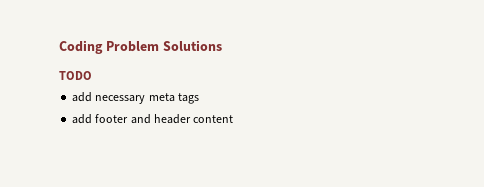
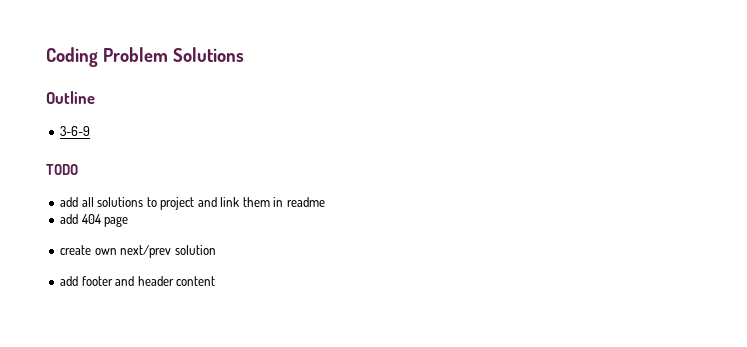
(222, 45) none -> [46,91,95,104] [60,126,91,136] // Outline // 3-6-9
[95,93,199,104] necessary meta tags -> [81,197,325,210] [60,214,129,227] [60,245,216,258] all solutions to project and link them in readme // add 404 page // create own next/prev solution

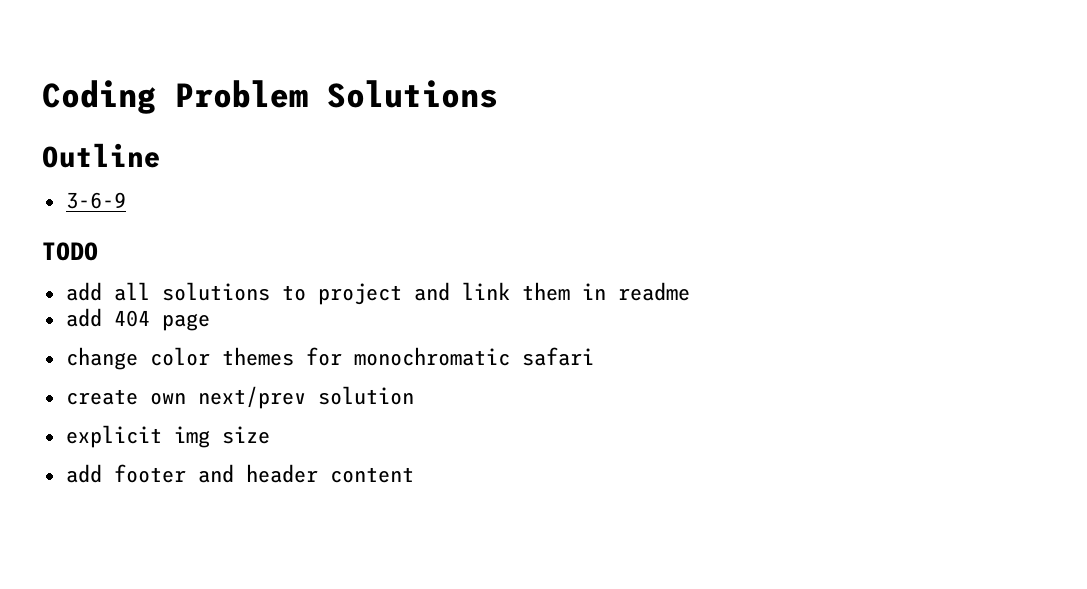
(129, 221) none -> [65,347,594,370] // change color themes for monochromatic safari
(216, 250) none -> [65,425,270,448] // explicit img size

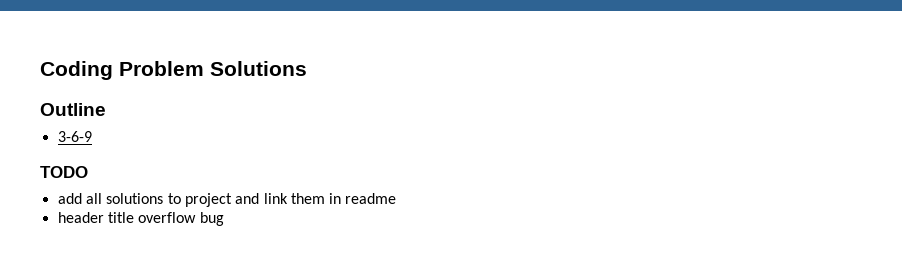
[65,308,210,331] [65,347,594,370] [65,386,414,409] [65,425,270,448] [65,464,414,483] add 404 page // change color themes for monochromatic safari // create own next/prev solution // explicit img size // add footer and header content -> [57,212,224,226] header title overflow bug

